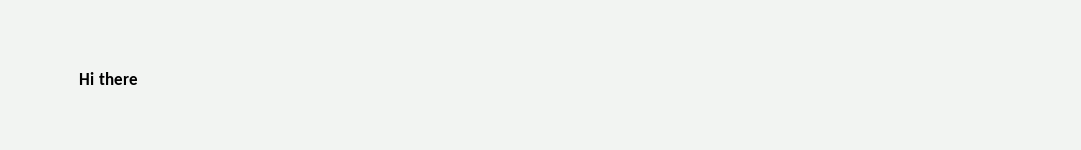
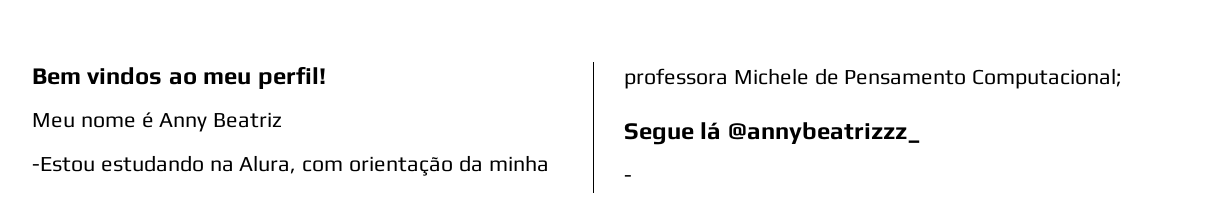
[79,72,138,85] Hi there -> [32,66,326,89] [32,112,283,132] [32,155,549,176] [624,68,1123,89] [624,122,921,145] [624,175,632,182] Bem vindos ao meu perfil! // Meu nome é Anny Beatriz // -Estou estudando na Alura, com orientação da minha professora Michele de Pensamento Computacional; // Segue lá @annybeatrizzz_ // -

